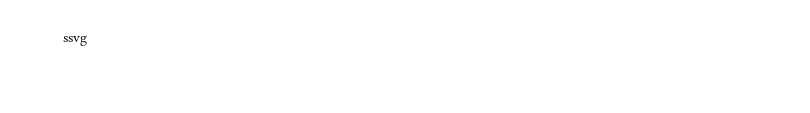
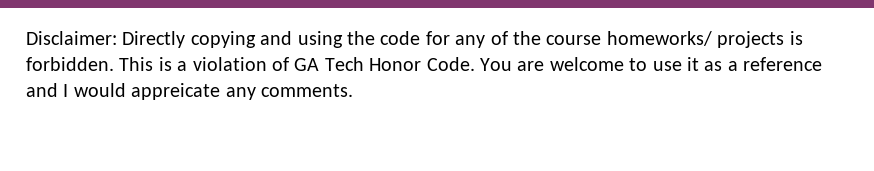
[63,35,87,46] ssvg -> [26,31,803,48] [26,57,823,71] [26,83,353,100] Disclaimer: Directly copying and using the code for any of the course homeworks/ projects is forbidden. This is a violation of GA Tech Honor Code. You are welcome to use it as a reference and I would appreicate any comments.

